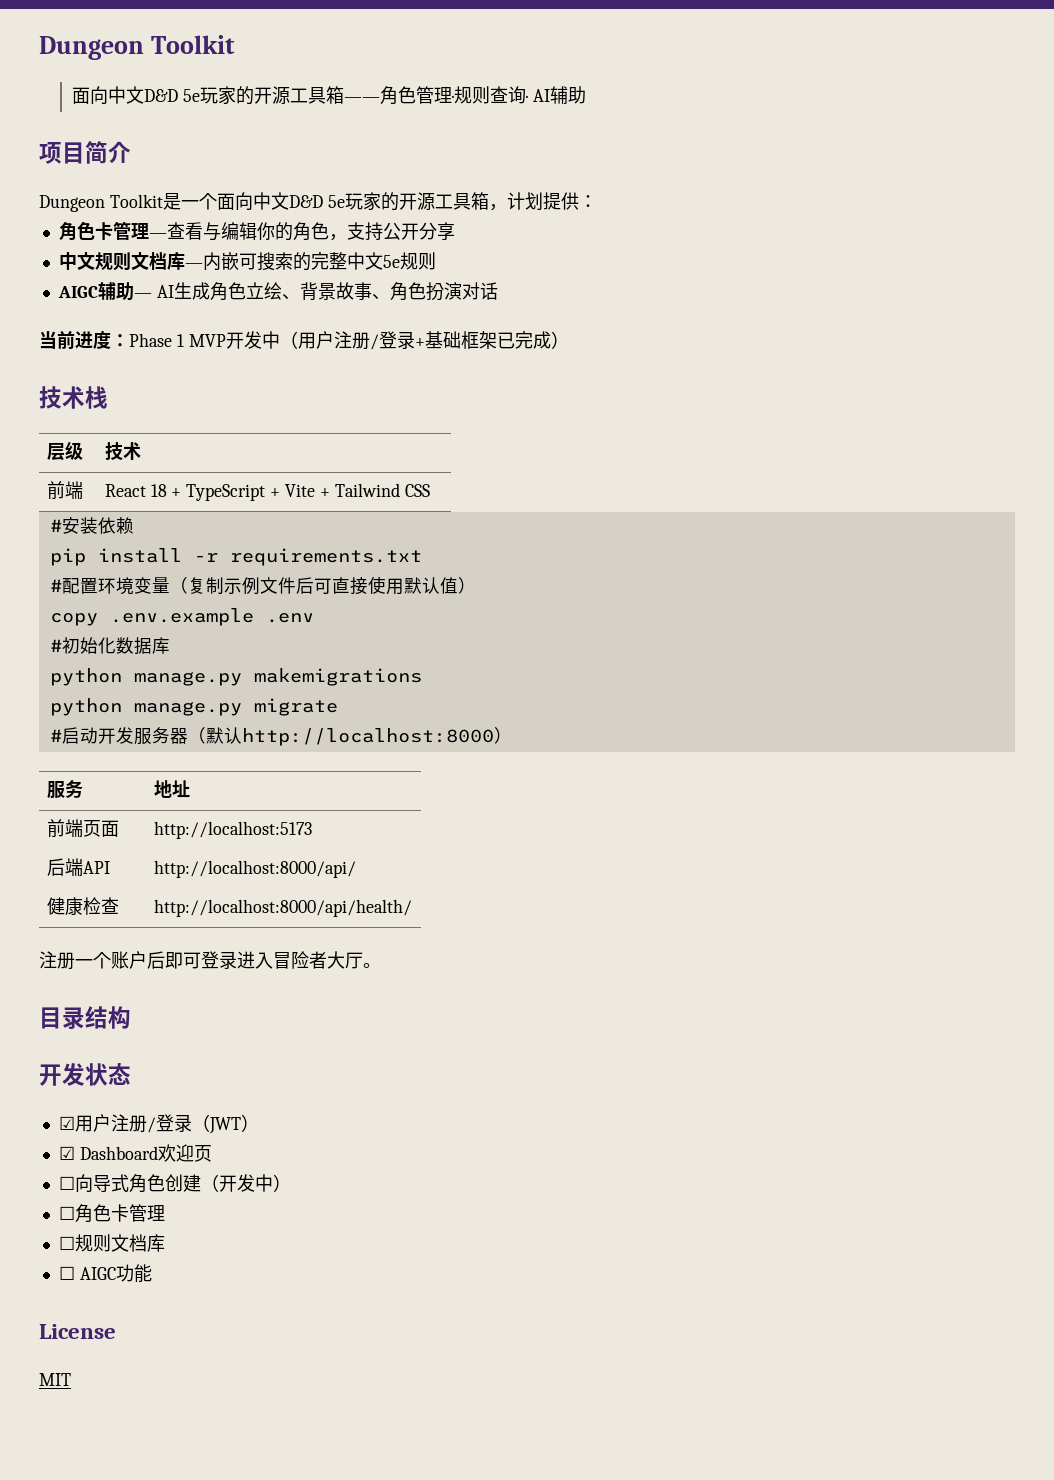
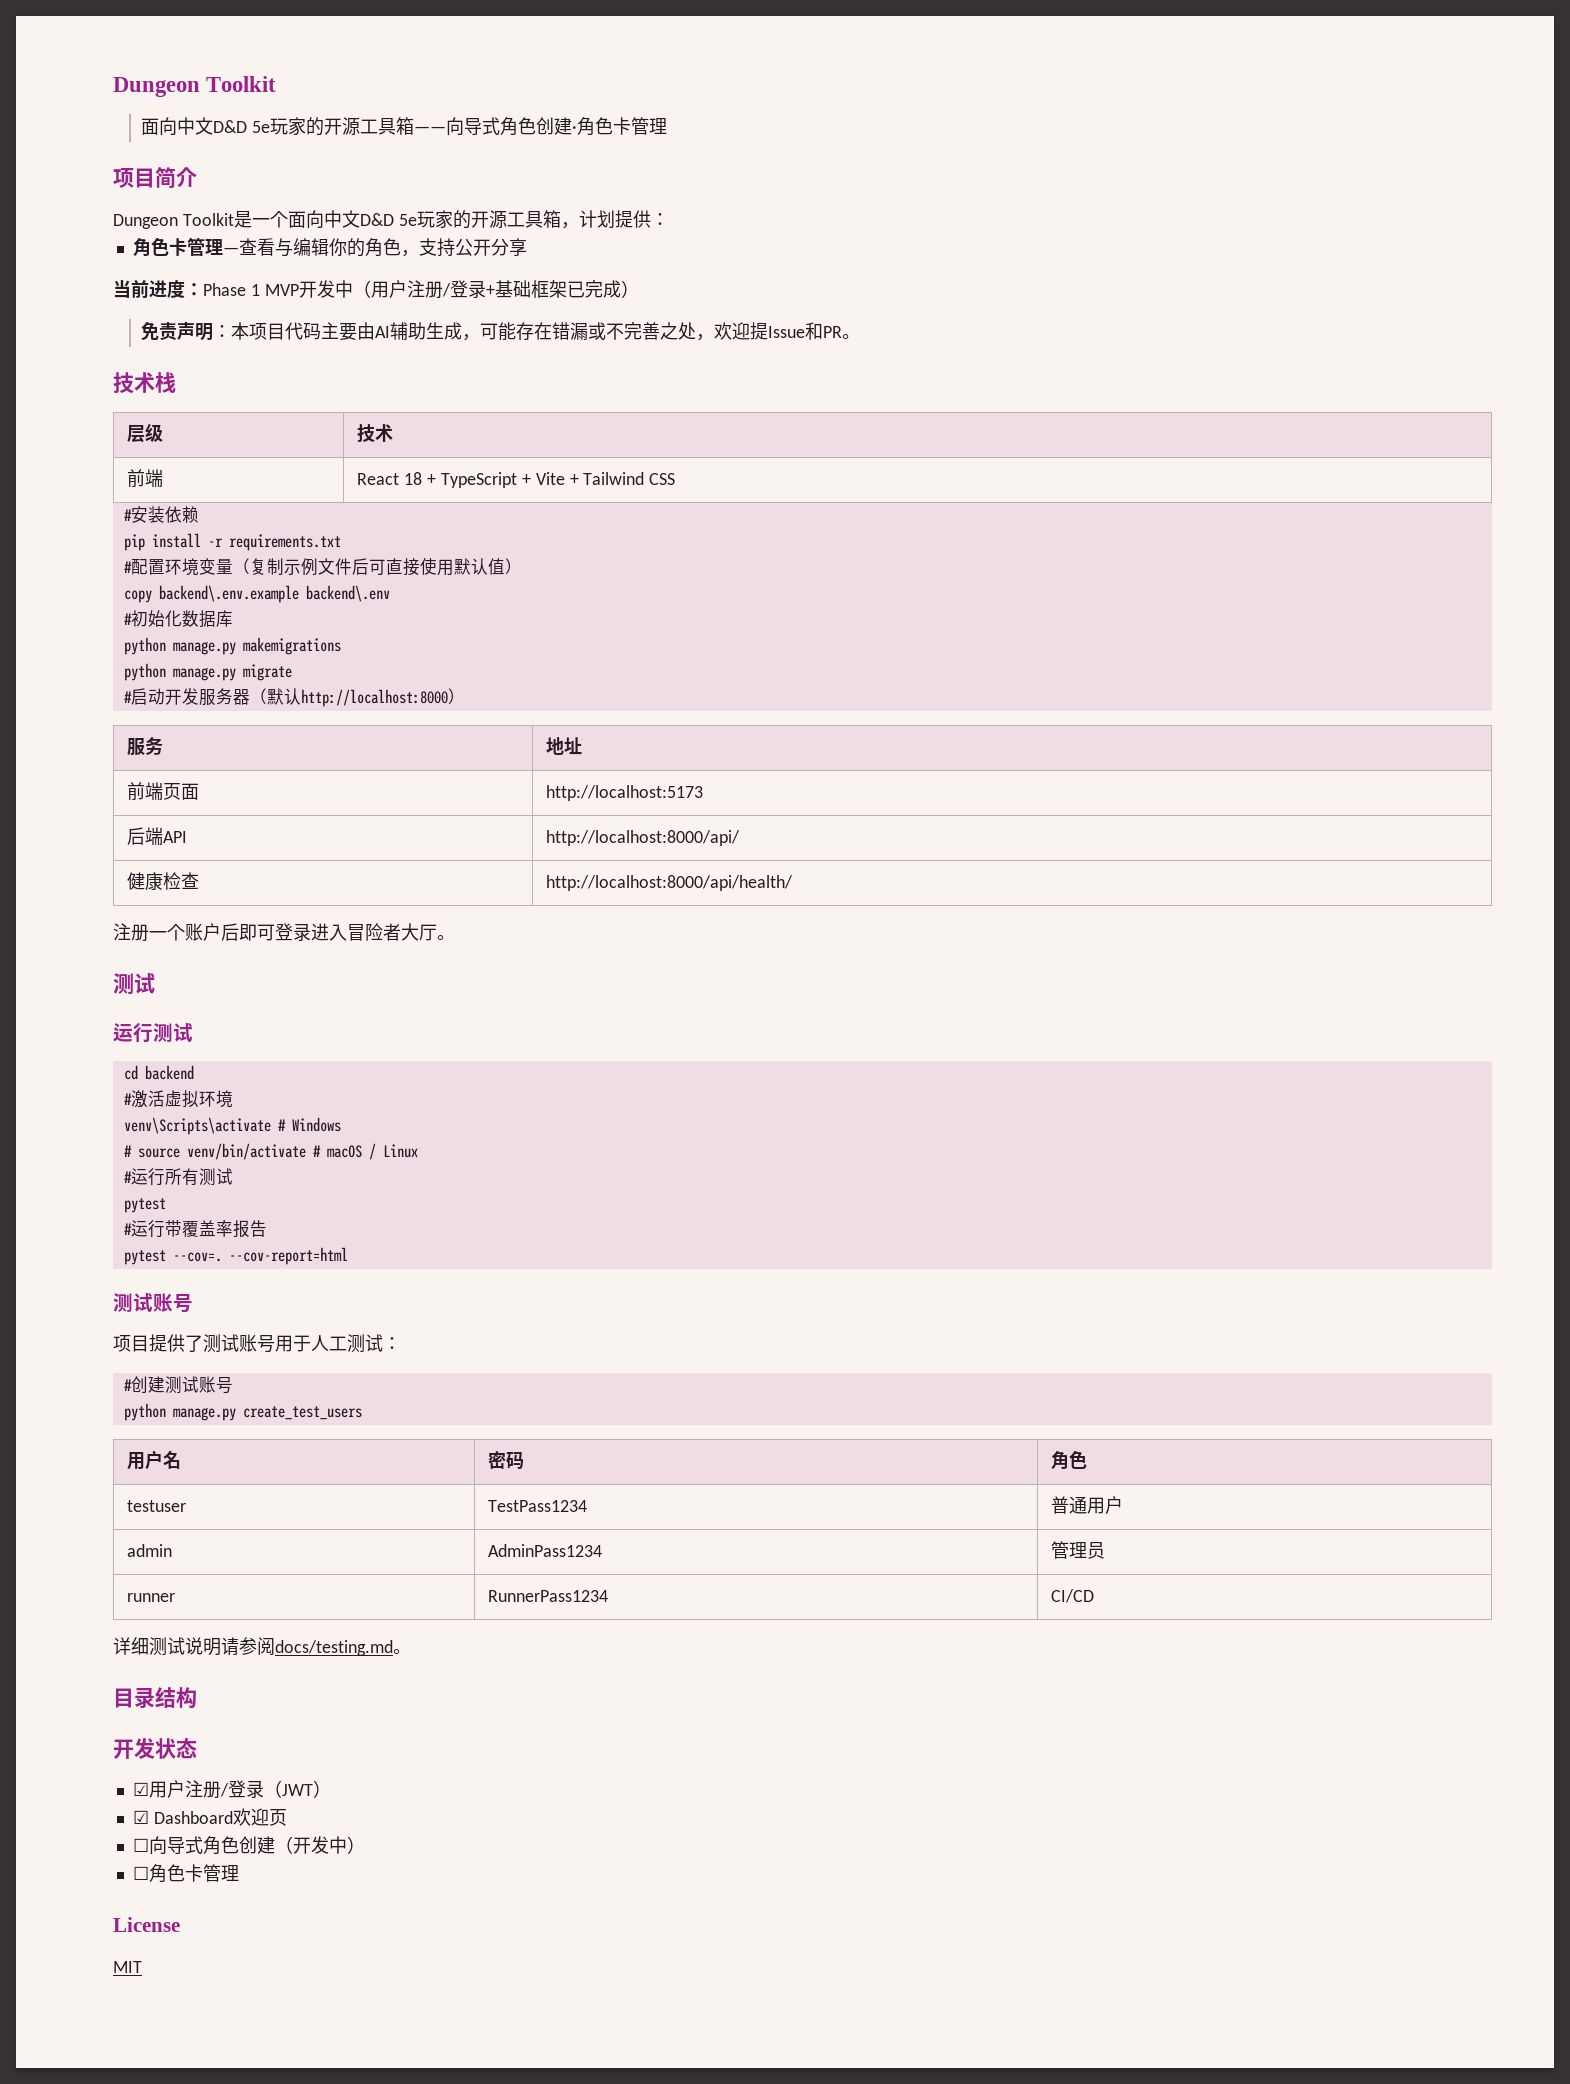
[380,86,586,105] 角色管理·规则查询· AI辅助 -> [446,117,668,136] 向导式角色创建·角色卡管理
[58,252,436,271] [57,282,498,301] // 中文规则文档库—内嵌可搜索的完整中文5e规则 // AIGC辅助— AI生成角色立绘、背景故事、角色扮演对话 -> (527, 247) none
(569, 340) none -> [141,321,861,341] // 免责声明：本项目代码主要由AI辅助生成，可能存在错漏或不完善之处，欢迎提Issue和PR。
[109,608,314,626] .env.example .env -> [158,585,390,603] backend\.env.example backend\.env
(381, 965) none -> [113,973,155,994] [113,1023,193,1043] [123,1065,194,1080] [123,1090,233,1108] [123,1117,341,1135] [123,1143,418,1160] [123,1168,233,1186] [123,1198,166,1213] [123,1220,267,1238] [123,1247,348,1265] [113,1293,193,1313] [113,1334,401,1353] [123,1376,233,1394] [123,1403,362,1421] [127,1450,182,1470] [488,1451,525,1469] [1051,1450,1088,1470] [127,1500,187,1512] [488,1500,588,1512] [1051,1496,1124,1514] [127,1544,173,1557] [488,1544,603,1557] [1051,1541,1106,1559] [127,1593,176,1602] [488,1590,609,1602] [1051,1589,1095,1603] [113,1637,411,1656] // 测试 // 运行测试 // cd backend // #激活虚拟环境 // venv\Scripts\activate # Windows // # source venv/bin/activate # macOS / Linux // #运行所有测试 // pytest // #运行带覆盖率报告 // pytest --cov=. --cov-report=html // 测试账号 // 项目提供了测试账号用于人工测试： // #创建测试账号 // python manage.py create_test_users // 用户名 | 密码 | 角色 // testuser | TestPass1234 | 普通用户 // admin | AdminPass1234 | 管理员 // runner | RunnerPass1234 | CI/CD // 详细测试说明请参阅docs/testing.md。
[58,1234,165,1252] [58,1264,152,1283] // ☐规则文档库 // ☐ AIGC功能 -> (239, 1873) none

